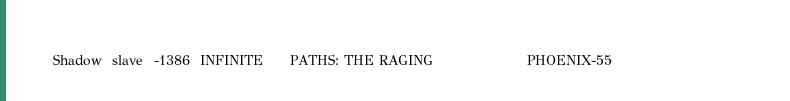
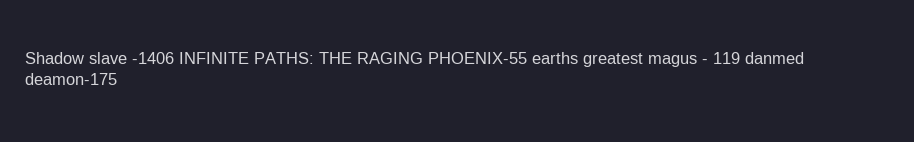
[153,55,190,65] -1386 -> [132,52,174,64] -1406
(612, 60) none -> [532,52,804,67] [25,73,117,85] earths greatest magus - 119 danmed deamon-175

